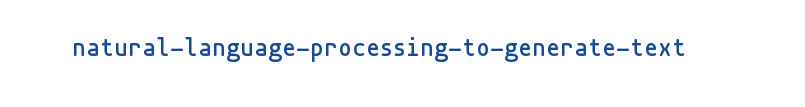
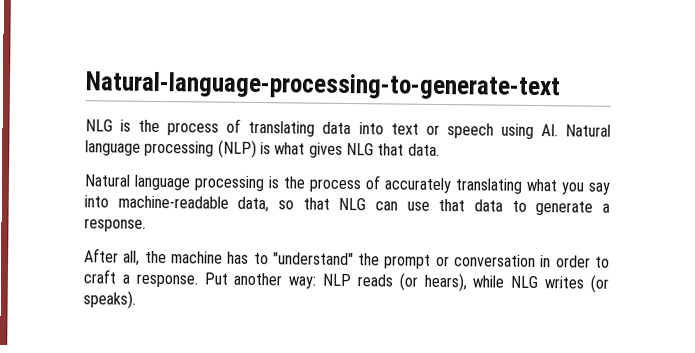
[72,37,686,62] natural-language-processing-to-generate-text -> [85,71,561,101] [85,118,612,139] [85,139,440,159] [84,174,610,195] [84,195,611,216] [84,218,146,232] [84,248,611,269] [83,269,610,293] [83,290,136,309] Natural-language-processing-to-generate-text // NLG is the process of translating data into text or speech using AI. Natural language processing (NLP) is what gives NLG that data. // Natural language processing is the process of accurately translating what you say into machine-readable data, so that NLG can use that data to generate a response. // After all, the machine has to "understand" the prompt or conversation in order to craft a response. Put another way: NLP reads (or hears), while NLG writes (or speaks).

